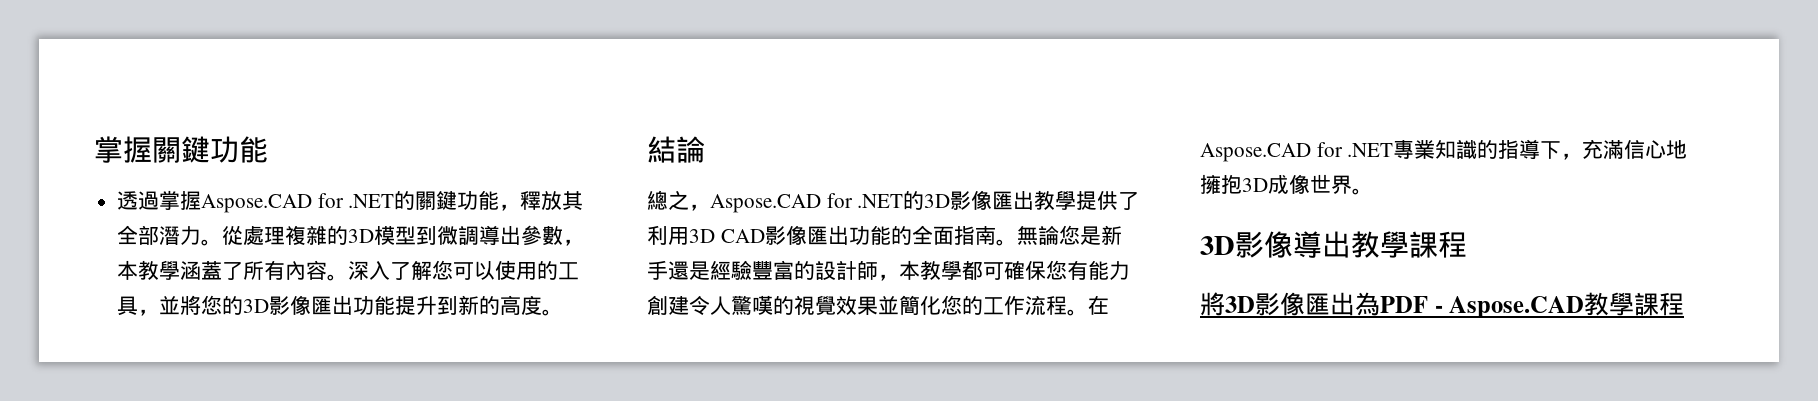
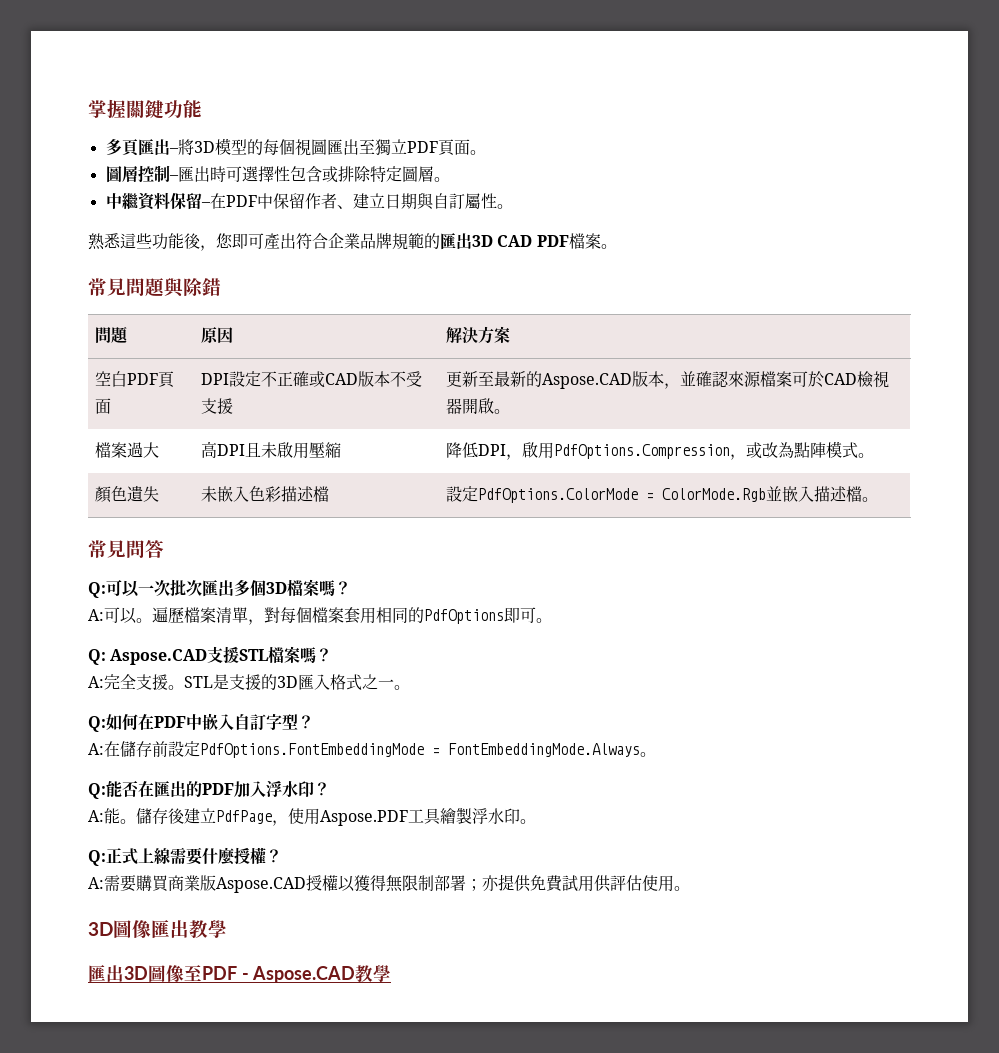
[117,190,584,213] [117,225,585,246] [117,260,580,281] [117,295,564,316] [647,136,705,163] [647,190,1140,213] [647,225,1122,246] [647,260,1130,281] [647,295,1109,316] [1200,139,1688,162] [1200,174,1373,195] [1200,231,1467,258] [1200,292,1380,316] 透過掌握Aspose.CAD for .NET的關鍵功能，釋放其全部潛力。從處理複雜的3D模型到微調導出參數，本教學涵蓋了所有內容。深入了解您可以使用的工具，並將您的3D影像匯出功能提升到新的高度。 // 結論 // 總之，Aspose.CAD for .NET的3D影像匯出教學提供了利用3D CAD影像匯出功能的全面指南。無論您是新手還是經驗豐富的設計師，本教學都可確保您有能力創建令人驚嘆的視覺效果並簡化您的工作流程。在Aspose.CAD for .NET專業知識的指導下，充滿信心地擁抱3D成像世界。 // 3D影像導出教學課程 // 將3D影像匯出為 -> [105,138,486,157] [105,165,450,183] [105,192,513,210] [88,233,617,251] [88,278,221,298] [95,326,130,343] [201,327,234,344] [446,326,511,344] [95,371,176,388] [95,398,112,414] [201,371,423,388] [201,398,234,414] [446,371,890,389] [446,398,511,414] [95,442,160,458] [201,441,342,459] [446,441,875,460] [95,485,160,503] [201,486,330,502] [446,486,879,503] [88,540,164,558] [88,579,351,598] [88,607,552,625] [88,646,333,665] [88,674,410,690] [88,713,314,732] [88,741,656,758] [88,780,330,799] [88,807,536,826] [88,847,282,866] [88,874,690,893] [88,920,227,938] [88,965,202,982] 多頁匯出–將3D模型的每個視圖匯出至獨立PDF頁面。 // 圖層控制–匯出時可選擇性包含或排除特定圖層。 // 中繼資料保留–在PDF中保留作者、建立日期與自訂屬性。 // 熟悉這些功能後，您即可產出符合企業品牌規範的匯出3D CAD PDF檔案。 // 常見問題與除錯 // 問題 | 原因 | 解決方案 // 空白PDF頁面 | DPI設定不正確或CAD版本不受支援 | 更新至最新的Aspose.CAD版本，並確認來源檔案可於CAD檢視器開啟。 // 檔案過大 | 高DPI且未啟用壓縮 | 降低DPI，啟用PdfOptions.Compression，或改為點陣模式。 // 顏色遺失 | 未嵌入色彩描述檔 | 設定PdfOptions.ColorMode = ColorMode.Rgb並嵌入描述檔。 // 常見問答 // Q:可以一次批次匯出多個3D檔案嗎？ // A:可以。遍歷檔案清單，對每個檔案套用相同的PdfOptions即可。 // Q: Aspose.CAD支援STL檔案嗎？ // A:完全支援。STL是支援的3D匯入格式之一。 // Q:如何在PDF中嵌入自訂字型？ // A:在儲存前設定PdfOptions.FontEmbeddingMode = FontEmbeddingMode.Always。 // Q:能否在匯出的PDF加入浮水印？ // A:能。儲存後建立PdfPage，使用Aspose.PDF工具繪製浮水印。 // Q:正式上線需要什麼授權？ // A:需要購買商業版Aspose.CAD授權以獲得無限制部署；亦提供免費試用供評估使用。 // 3D圖像匯出教學 // 匯出3D圖像至
[1634,292,1685,316] 課程 -> (392, 973) none

